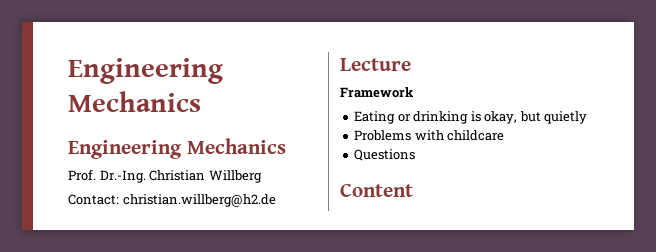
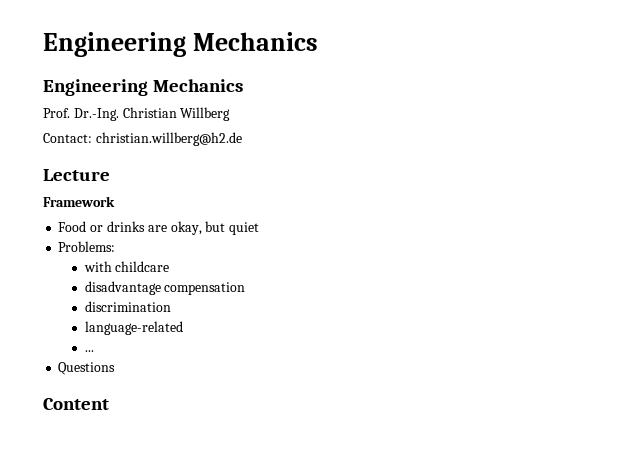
[354,111,588,124] [354,130,505,141] Eating or drinking is okay, but quietly // Problems with childcare -> [58,221,260,235] [58,241,116,252] [83,261,170,272] [84,281,246,295] [84,301,171,312] [84,321,183,335] [84,350,94,352] Food or drinks are okay, but quiet // Problems: // with childcare // disadvantage compensation // discrimination // language-related // ...

